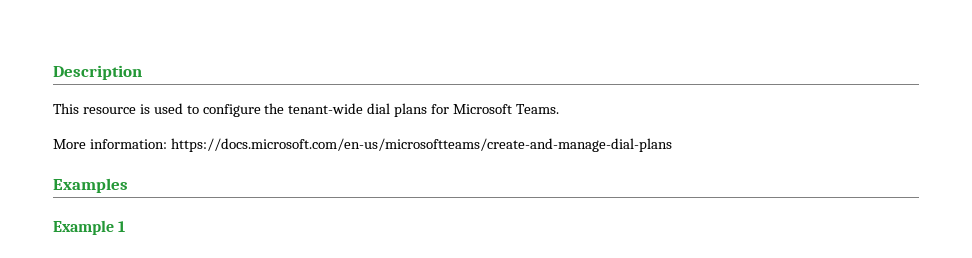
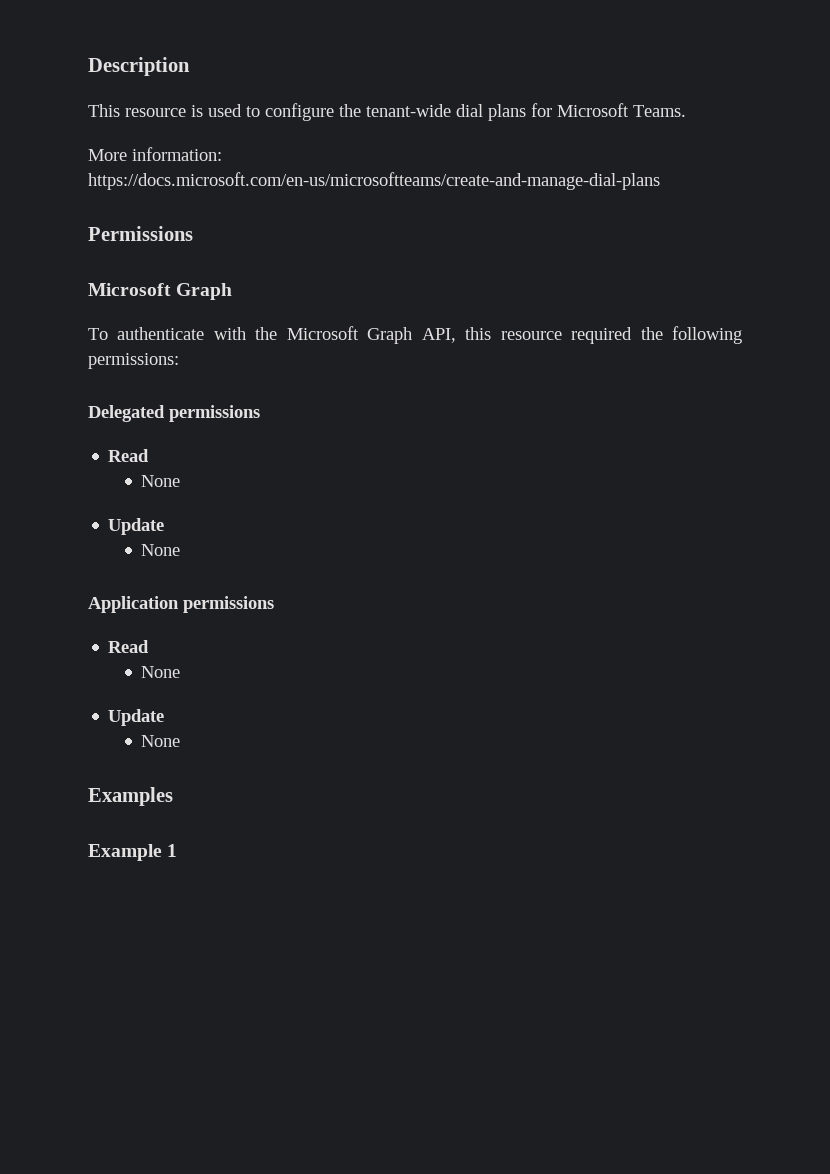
(672, 145) none -> [88,226,193,241] [88,283,233,300] [88,326,742,344] [88,353,179,369] [88,405,260,422] [108,449,150,462] [141,475,181,487] [108,518,165,535] [141,544,181,556] [88,596,274,613] [108,640,150,653] [141,666,181,678] [108,709,165,726] [141,735,181,747] // Permissions // Microsoft Graph // To authenticate with the Microsoft Graph API, this resource required the following permissions: // Delegated permissions // Read // None // Update // None // Application permissions // Read // None // Update // None

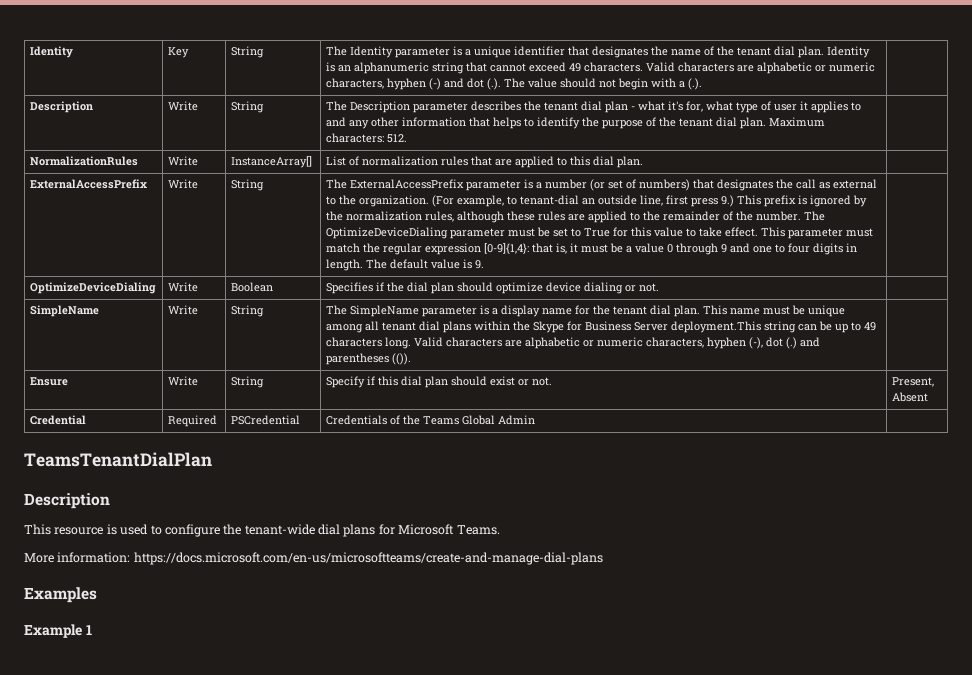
(88, 66) none -> [30,46,74,58] [168,47,190,58] [231,46,265,58] [326,46,871,58] [326,62,876,74] [326,78,703,90] [30,101,94,113] [168,101,199,111] [231,101,265,113] [326,101,862,113] [326,117,826,129] [326,133,408,143] [30,156,139,166] [168,156,199,166] [231,156,313,168] [326,156,644,168] [30,179,148,189] [168,179,199,189] [231,179,265,191] [326,179,878,191] [326,195,868,207] [326,211,826,223] [326,227,874,239] [326,243,858,255] [326,259,485,271] [30,282,157,294] [168,282,199,292] [231,282,274,292] [326,282,660,294] [30,305,100,317] [168,305,199,315] [231,305,265,317] [326,305,846,317] [326,321,877,333] [326,337,821,349] [326,353,412,365] [30,377,69,386] [168,376,199,386] [231,376,265,388] [326,376,553,388] [892,377,935,387] [892,392,929,402] [30,415,87,425] [168,415,218,427] [231,415,301,425] [326,415,536,425] [24,452,212,467] Identity | Key | String | The Identity parameter is a unique identifier that designates the name of the tenant dial plan. Identity is an alphanumeric string that cannot exceed 49 characters. Valid characters are alphabetic or numeric characters, hyphen (-) and dot (.). The value should not begin with a (.). | // Description | Write | String | The Description parameter describes the tenant dial plan - what it's for, what type of user it applies to and any other information that helps to identify the purpose of the tenant dial plan. Maximum characters: 512. | // NormalizationRules | Write | InstanceArray[] | List of normalization rules that are applied to this dial plan. | // ExternalAccessPrefix | Write | String | The ExternalAccessPrefix parameter is a number (or set of numbers) that designates the call as external to the organization. (For example, to tenant-dial an outside line, first press 9.) This prefix is ignored by the normalization rules, although these rules are applied to the remainder of the number. The OptimizeDeviceDialing parameter must be set to True for this value to take effect. This parameter must match the regular expression [0-9]{1,4}: that is, it must be a value 0 through 9 and one to four digits in length. The default value is 9. | // OptimizeDeviceDialing | Write | Boolean | Specifies if the dial plan should optimize device dialing or not. | // SimpleName | Write | String | The SimpleName parameter is a display name for the tenant dial plan. This name must be unique among all tenant dial plans within the Skype for Business Server deployment.This string can be up to 49 characters long. Valid characters are alphabetic or numeric characters, hyphen (-), dot (.) and parentheses (()). | // Ensure | Write | String | Specify if this dial plan should exist or not. | Present, Absent // Credential | Required | PSCredential | Credentials of the Teams Global Admin | // TeamsTenantDialPlan //
[88,226,193,241] [88,283,233,300] [88,326,742,344] [88,353,179,369] [88,405,260,422] [108,449,150,462] [141,475,181,487] [108,518,165,535] [141,544,181,556] [88,596,274,613] [108,640,150,653] [141,666,181,678] [108,709,165,726] [141,735,181,747] // Permissions // Microsoft Graph // To authenticate with the Microsoft Graph API, this resource required the following permissions: // Delegated permissions // Read // None // Update // None // Application permissions // Read // None // Update // None -> (603, 558) none

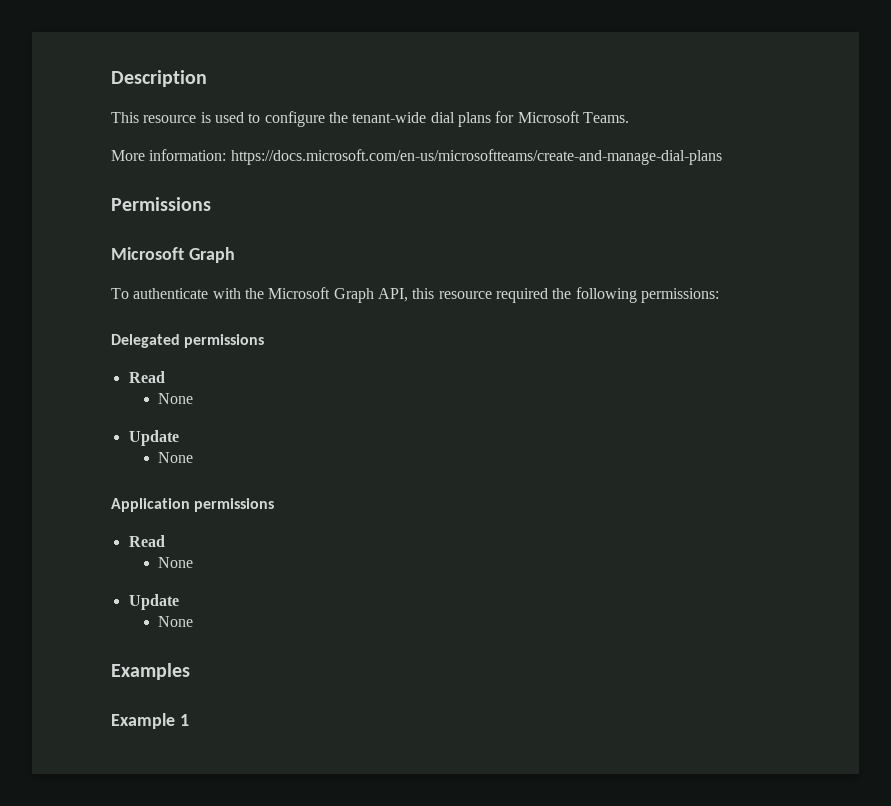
[30,46,74,58] [168,47,190,58] [231,46,265,58] [326,46,871,58] [326,62,876,74] [326,78,703,90] [30,101,94,113] [168,101,199,111] [231,101,265,113] [326,101,862,113] [326,117,826,129] [326,133,408,143] [30,156,139,166] [168,156,199,166] [231,156,313,168] [326,156,644,168] [30,179,148,189] [168,179,199,189] [231,179,265,191] [326,179,878,191] [326,195,868,207] [326,211,826,223] [326,227,874,239] [326,243,858,255] [326,259,485,271] [30,282,157,294] [168,282,199,292] [231,282,274,292] [326,282,660,294] [30,305,100,317] [168,305,199,315] [231,305,265,317] [326,305,846,317] [326,321,877,333] [326,337,821,349] [326,353,412,365] [30,377,69,386] [168,376,199,386] [231,376,265,388] [326,376,553,388] [892,377,935,387] [892,392,929,402] [30,415,87,425] [168,415,218,427] [231,415,301,425] [326,415,536,425] [24,452,212,467] Identity | Key | String | The Identity parameter is a unique identifier that designates the name of the tenant dial plan. Identity is an alphanumeric string that cannot exceed 49 characters. Valid characters are alphabetic or numeric characters, hyphen (-) and dot (.). The value should not begin with a (.). | // Description | Write | String | The Description parameter describes the tenant dial plan - what it's for, what type of user it applies to and any other information that helps to identify the purpose of the tenant dial plan. Maximum characters: 512. | // NormalizationRules | Write | InstanceArray[] | List of normalization rules that are applied to this dial plan. | // ExternalAccessPrefix | Write | String | The ExternalAccessPrefix parameter is a number (or set of numbers) that designates the call as external to the organization. (For example, to tenant-dial an outside line, first press 9.) This prefix is ignored by the normalization rules, although these rules are applied to the remainder of the number. The OptimizeDeviceDialing parameter must be set to True for this value to take effect. This parameter must match the regular expression [0-9]{1,4}: that is, it must be a value 0 through 9 and one to four digits in length. The default value is 9. | // OptimizeDeviceDialing | Write | Boolean | Specifies if the dial plan should optimize device dialing or not. | // SimpleName | Write | String | The SimpleName parameter is a display name for the tenant dial plan. This name must be unique among all tenant dial plans within the Skype for Business Server deployment.This string can be up to 49 characters long. Valid characters are alphabetic or numeric characters, hyphen (-), dot (.) and parentheses (()). | // Ensure | Write | String | Specify if this dial plan should exist or not. | Present, Absent // Credential | Required | PSCredential | Credentials of the Teams Global Admin | // TeamsTenantDialPlan // -> (111, 78) none
(603, 558) none -> [111,197,211,211] [111,247,235,263] [111,287,719,303] [111,334,265,348] [128,371,165,383] [157,393,193,404] [128,430,179,446] [157,452,193,463] [111,498,275,512] [128,535,165,547] [157,557,193,568] [128,594,179,610] [157,616,193,627] // Permissions // Microsoft Graph // To authenticate with the Microsoft Graph API, this resource required the following permissions: // Delegated permissions // Read // None // Update // None // Application permissions // Read // None // Update // None

